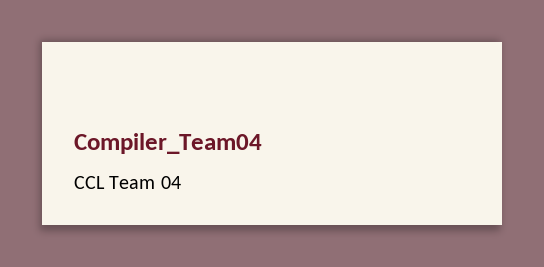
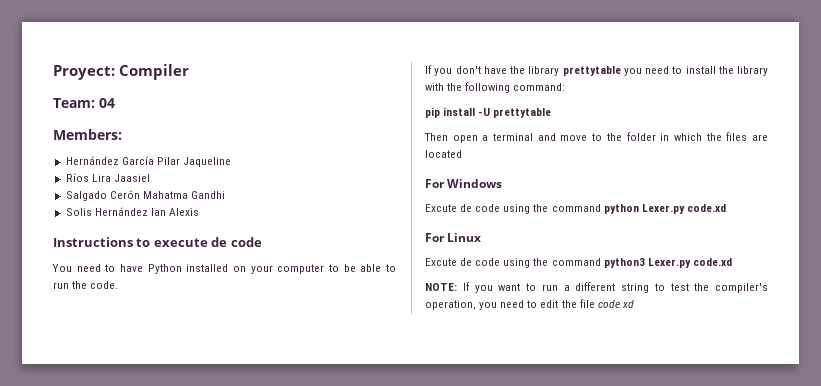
[74,133,262,154] [74,176,181,189] Compiler_Team04 // CCL Team 04 -> [53,64,189,80] [53,98,115,108] [53,129,122,140] [65,156,231,167] [65,173,150,182] [65,190,225,201] [65,207,199,216] [53,237,262,247] [52,264,397,274] [53,281,119,289] [425,65,768,76] [425,82,566,93] [425,107,552,118] [424,132,768,143] [425,150,462,158] [425,179,503,188] [425,204,726,214] [425,233,482,242] [425,258,732,268] [425,282,768,293] [425,299,634,310] Proyect: Compiler // Team: 04 // Members: // Hernández García Pilar Jaqueline // Ríos Lira Jaasiel // Salgado Cerón Mahatma Gandhi // Solis Hernández Ian Alexis // Instructions to execute de code // You need to have Python installed on your computer to be able to run the code. // If you don't have the library prettytable you need to install the library with the following command: // pip install -U prettytable // Then open a terminal and move to the folder in which the files are located // For Windows // Excute de code using the command python Lexer.py code.xd // For Linux // Excute de code using the command python3 Lexer.py code.xd // NOTE: If you want to run a different string to test the compiler's operation, you need to edit the file code.xd

